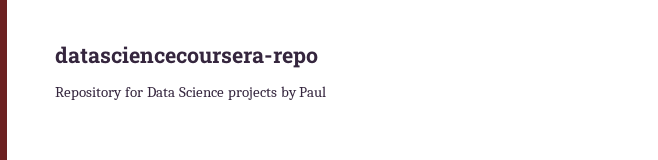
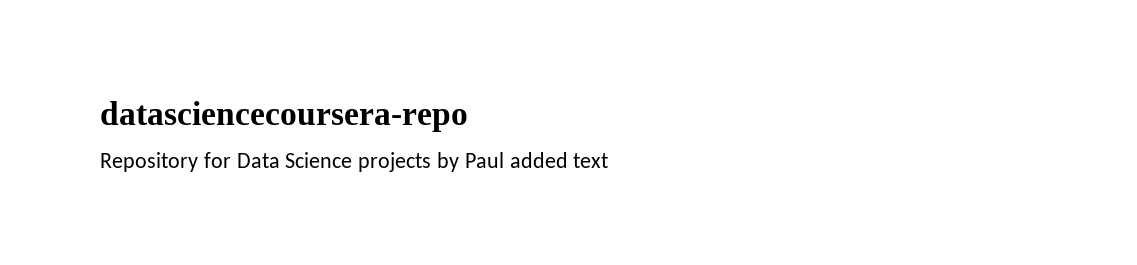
(327, 91) none -> [509,152,609,168] added text

